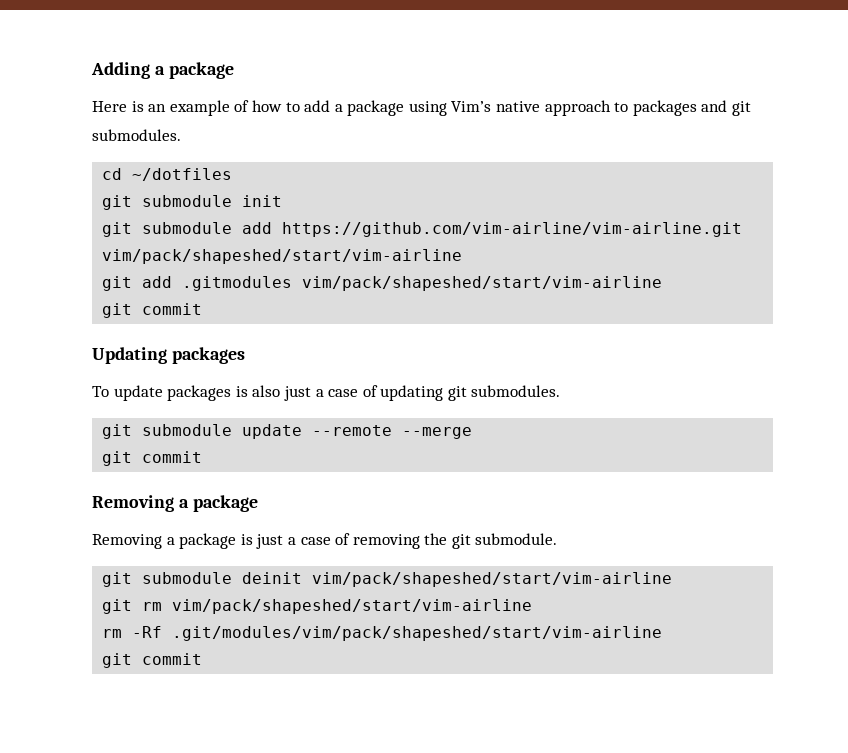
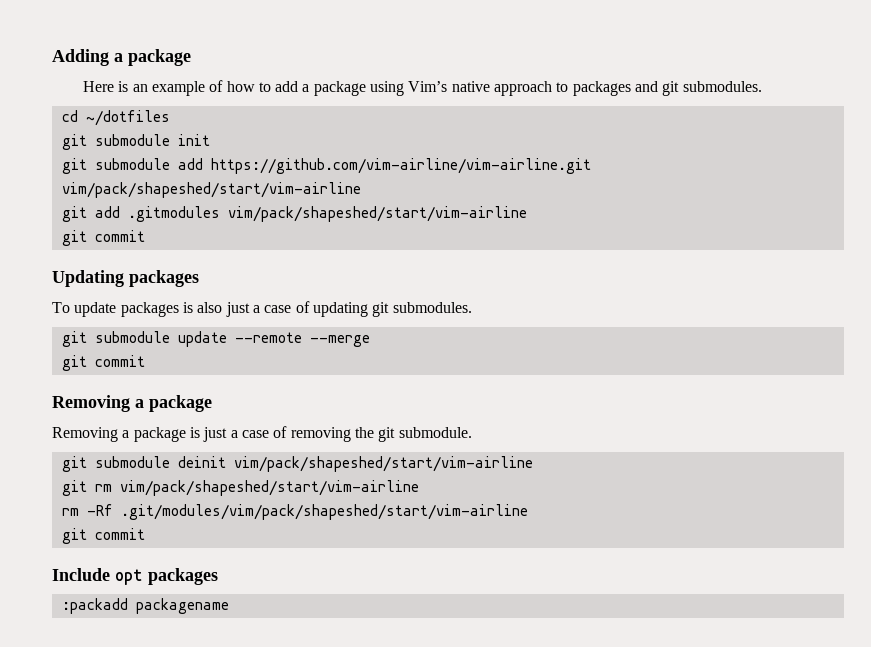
(203, 659) none -> [52,568,218,585] [61,598,229,614] // Include opt packages // :packadd packagename

